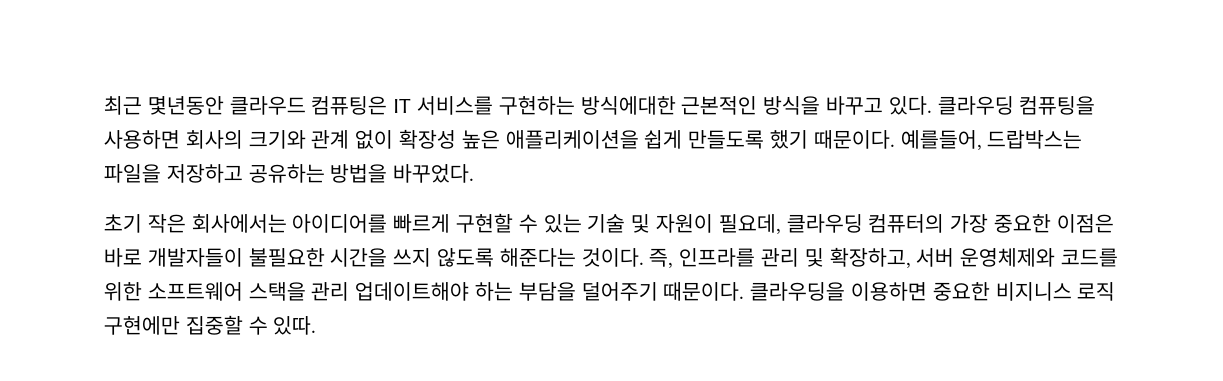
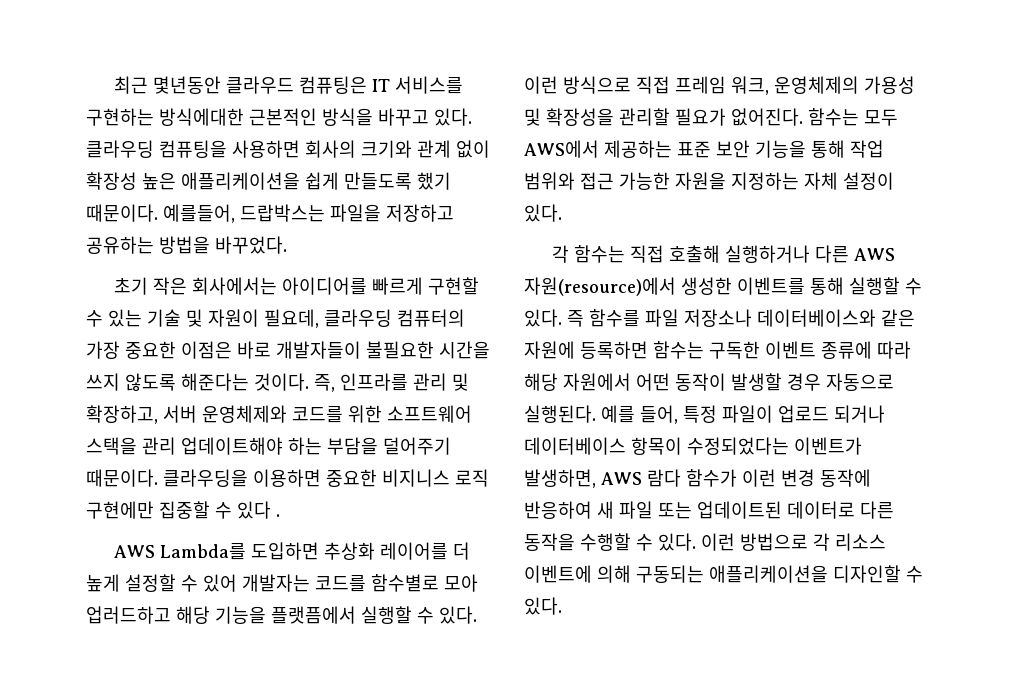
[273,316,317,335] 있따. -> [237,501,280,519] [114,542,471,560] [86,574,478,592] [86,606,477,624] [524,76,915,95] [524,108,898,126] [524,140,884,158] [524,172,894,190] [524,204,562,222] [552,245,896,263] [524,277,922,296] [524,309,915,327] [524,341,911,359] [524,373,894,391] [524,405,885,424] [524,437,862,455] [524,469,871,488] [524,501,894,519] [524,533,886,551] [524,565,923,583] [524,597,562,615] 있다 . // AWS Lambda를 도입하면 추상화 레이어를 더 높게 설정할 수 있어 개발자는 코드를 함수별로 모아 업러드하고 해당 기능을 플랫픔에서 실행할 수 있다. 이런 방식으로 직접 프레임 워크, 운영체제의 가용성 및 확장성을 관리할 필요가 없어진다. 함수는 모두 AWS에서 제공하는 표준 보안 기능을 통해 작업 범위와 접근 가능한 자원을 지정하는 자체 설정이 있다. // 각 함수는 직접 호출해 실행하거나 다른 AWS 자원(resource)에서 생성한 이벤트를 통해 실행할 수 있다. 즉 함수를 파일 저장소나 데이터베이스와 같은 자원에 등록하면 함수는 구독한 이벤트 종류에 따라 해당 자원에서 어떤 동작이 발생할 경우 자동으로 실행된다. 예를 들어, 특정 파일이 업로드 되거나 데이터베이스 항목이 수정되었다는 이벤트가 발생하면, AWS 람다 함수가 이런 변경 동작에 반응하여 새 파일 또는 업데이트된 데이터로 다른 동작을 수행할 수 있다. 이런 방법으로 각 리소스 이벤트에 의해 구동되는 애플리케이션을 디자인할 수 있다.

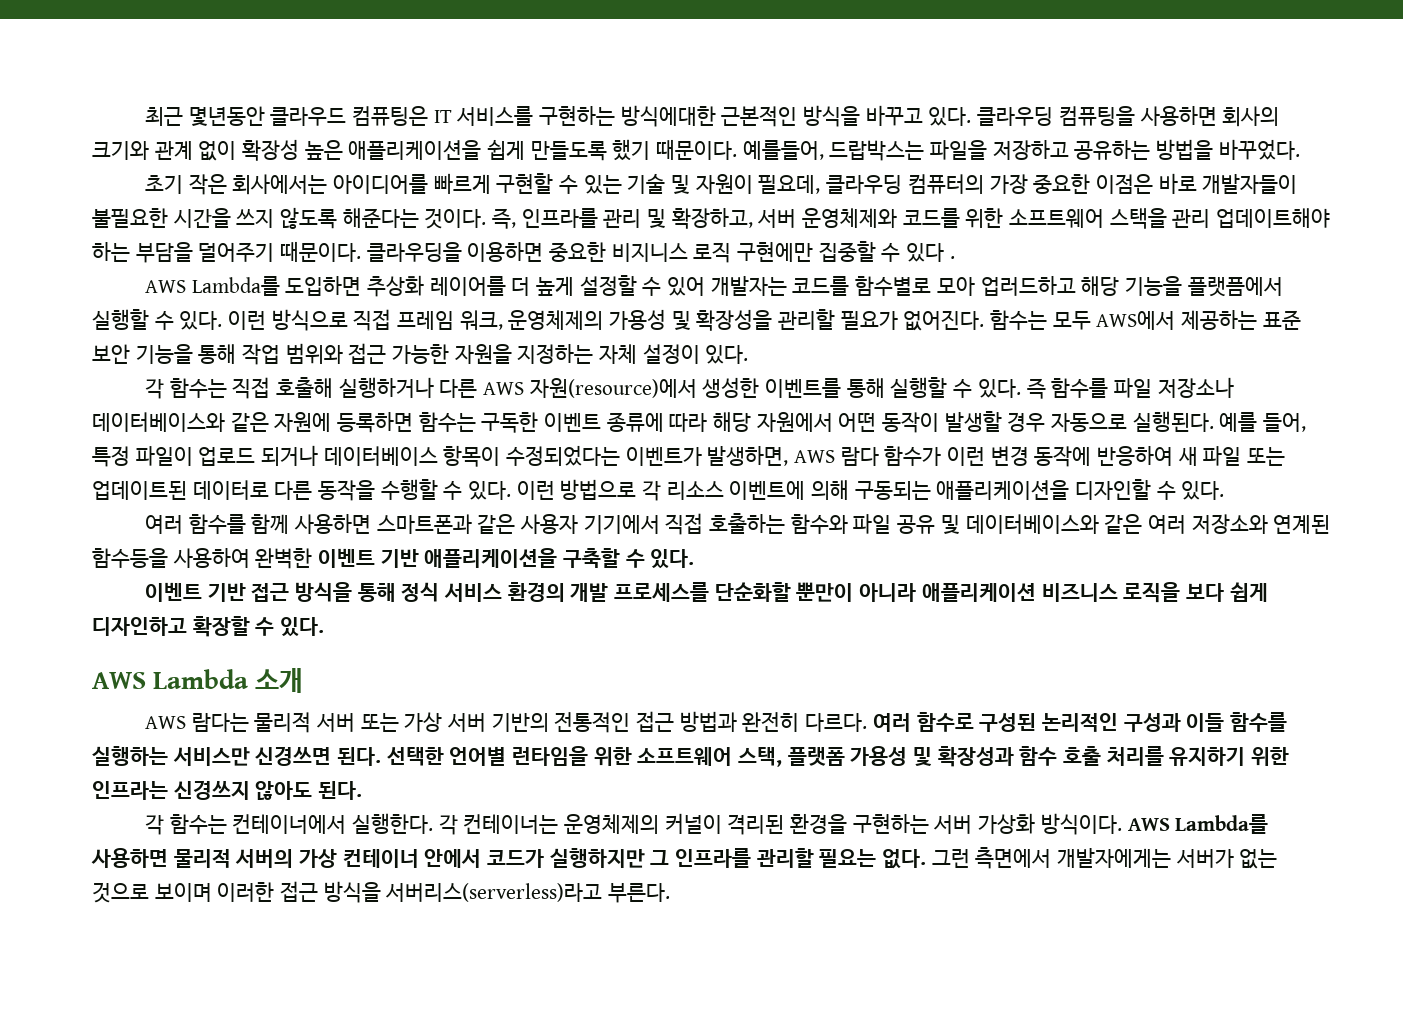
(562, 606) none -> [145,513,1331,535] [92,548,695,569] [145,582,1268,603] [92,616,325,637] [92,668,304,693] [145,711,1287,733] [92,746,1290,767] [92,780,363,800] [145,813,1269,835] [91,847,1278,869] [92,881,671,903] // 여러 함수를 함께 사용하면 스마트폰과 같은 사용자 기기에서 직접 호출하는 함수와 파일 공유 및 데이터베이스와 같은 여러 저장소와 연계된 함수등을 사용하여 완벽한 이벤트 기반 애플리케이션을 구축할 수 있다. // 이벤트 기반 접근 방식을 통해 정식 서비스 환경의 개발 프로세스를 단순화할 뿐만이 아니라 애플리케이션 비즈니스 로직을 보다 쉽게 디자인하고 확장할 수 있다. // AWS Lambda 소개 // AWS 람다는 물리적 서버 또는 가상 서버 기반의 전통적인 접근 방법과 완전히 다르다. 여러 함수로 구성된 논리적인 구성과 이들 함수를 실행하는 서비스만 신경쓰면 된다. 선택한 언어별 런타임을 위한 소프트웨어 스택, 플랫폼 가용성 및 확장성과 함수 호출 처리를 유지하기 위한 인프라는 신경쓰지 않아도 된다. // 각 함수는 컨테이너에서 실행한다. 각 컨테이너는 운영체제의 커널이 격리된 환경을 구현하는 서버 가상화 방식이다. AWS Lambda를 사용하면 물리적 서버의 가상 컨테이너 안에서 코드가 실행하지만 그 인프라를 관리할 필요는 없다. 그런 측면에서 개발자에게는 서버가 없는 것으로 보이며 이러한 접근 방식을 서버리스(serverless)라고 부른다.

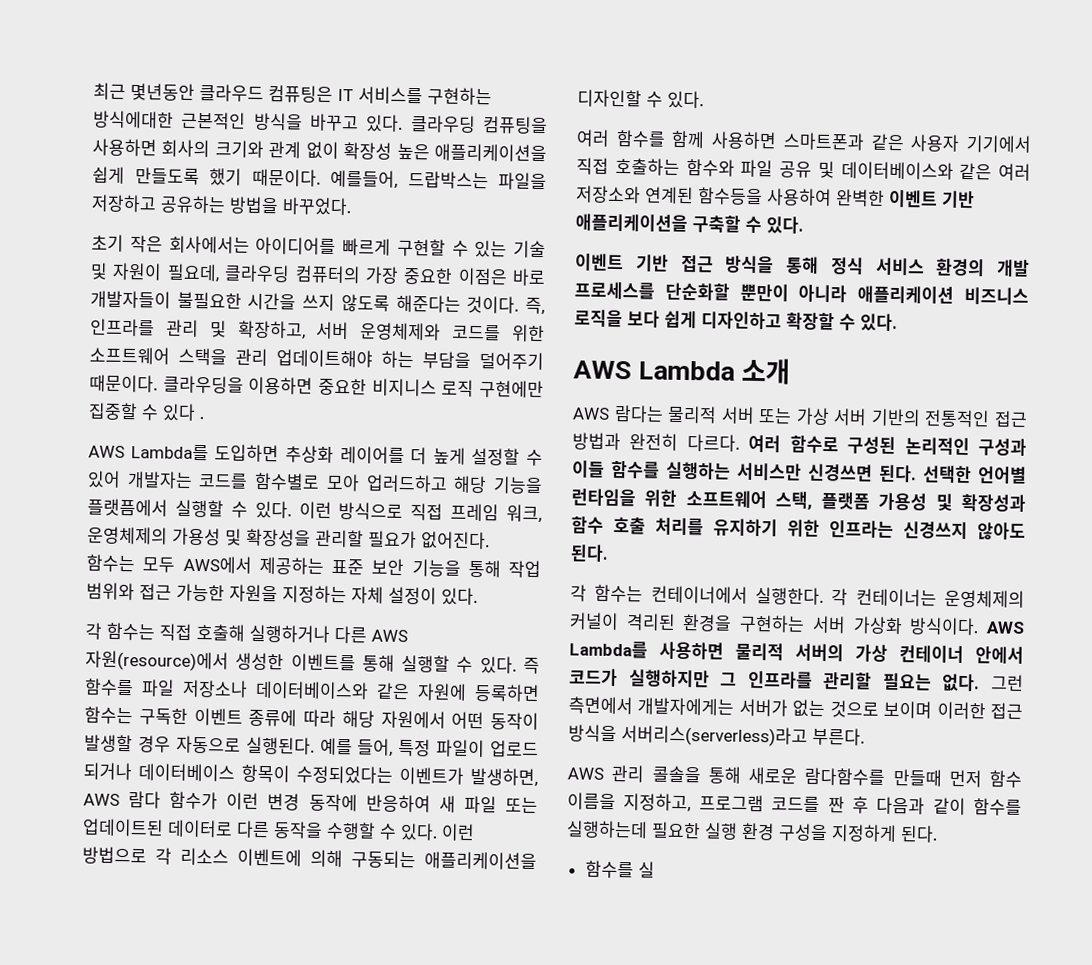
(671, 893) none -> [567,764,1022,788] [567,792,1022,816] [566,820,938,843] [584,860,655,879] // AWS 관리 콜솔을 통해 새로운 람다함수를 만들때 먼저 함수 이름을 지정하고, 프로그램 코드를 짠 후 다음과 같이 함수를 실행하는데 필요한 실행 환경 구성을 지정하게 된다. // 함수를 실

